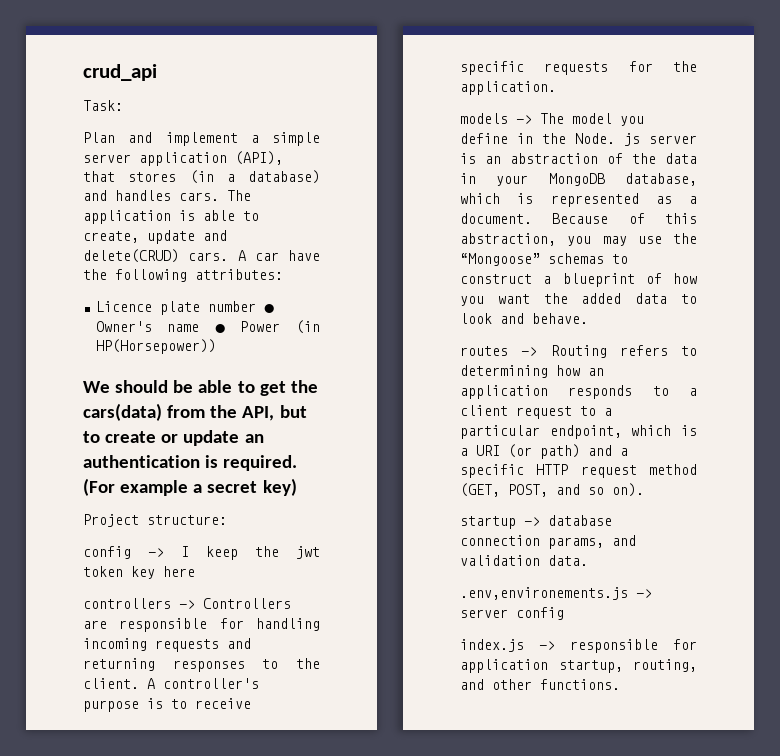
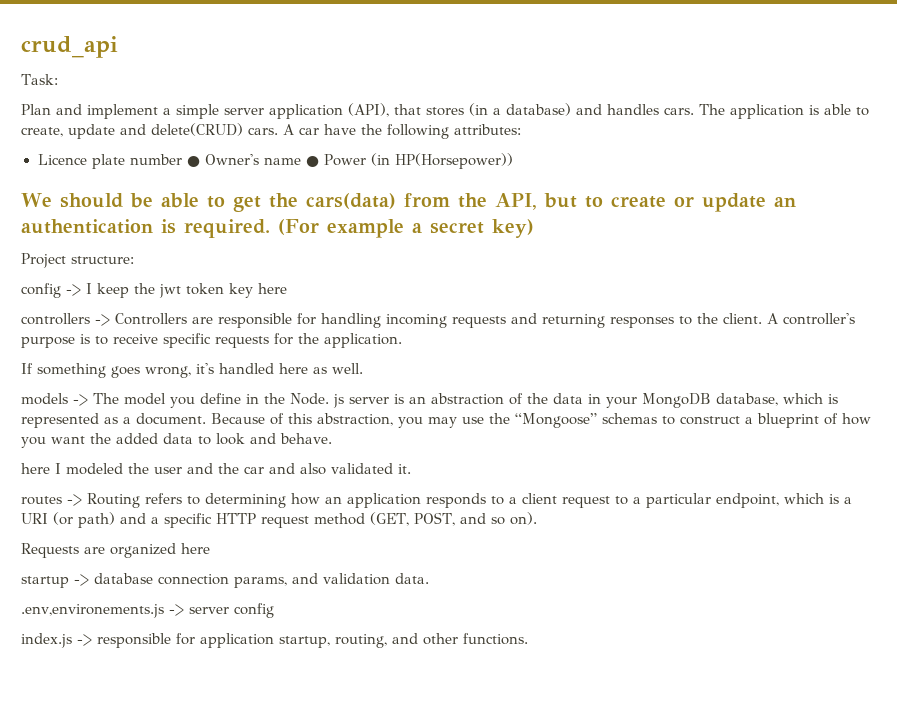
(556, 88) none -> [21,363,363,378] // If something goes wrong, it's handled here as well.
(588, 318) none -> [21,463,411,475] // here I modeled the user and the car and also validated it.
(644, 490) none -> [21,543,210,558] // Requests are organized here

